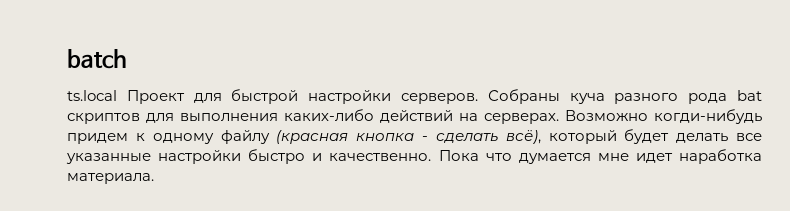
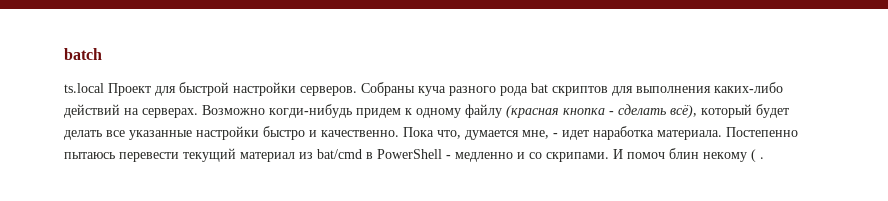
[485,149,763,164] [67,173,154,184] что думается мне идет наработка материала. -> [437,126,798,140] [64,148,764,162] что, думается мне, - идет наработка материала. Постепенно пытаюсь перевести текущий материал из bat/cmd в PowerShell - медленно и со скрипами. И помоч блин некому ( .

